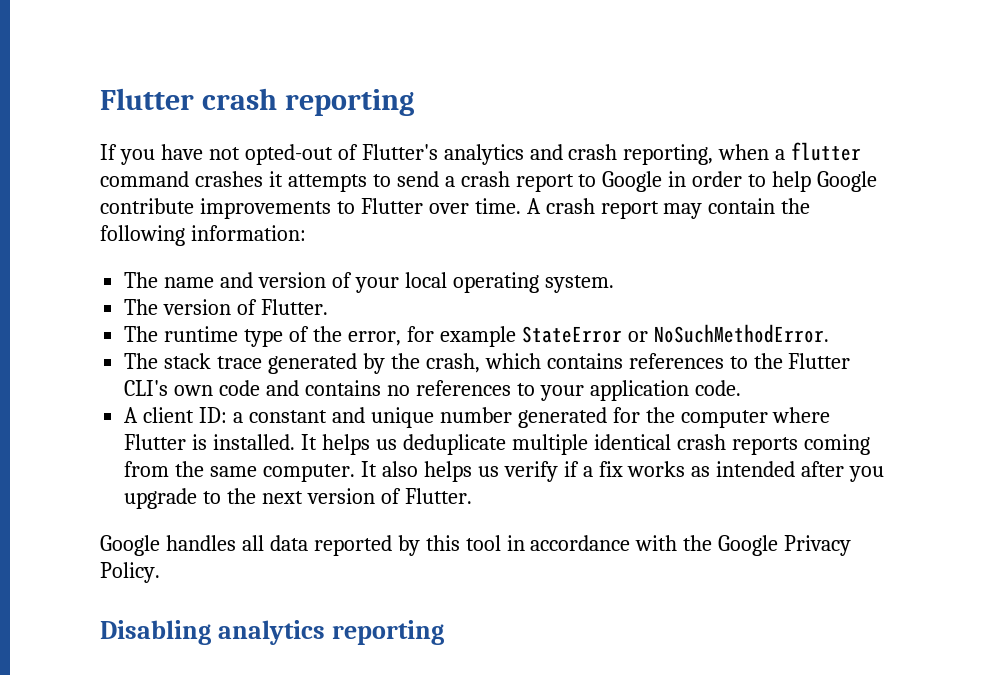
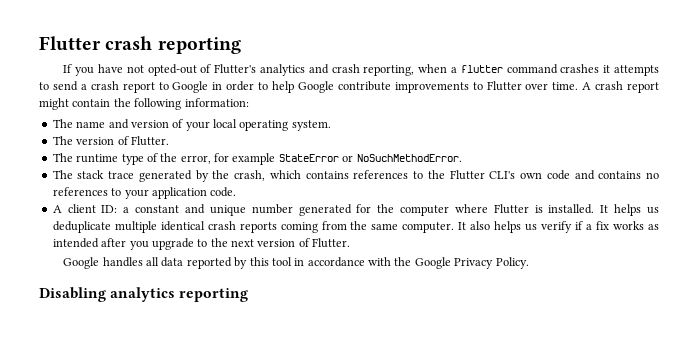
[663,203,703,219] may -> [39,98,69,110] might

